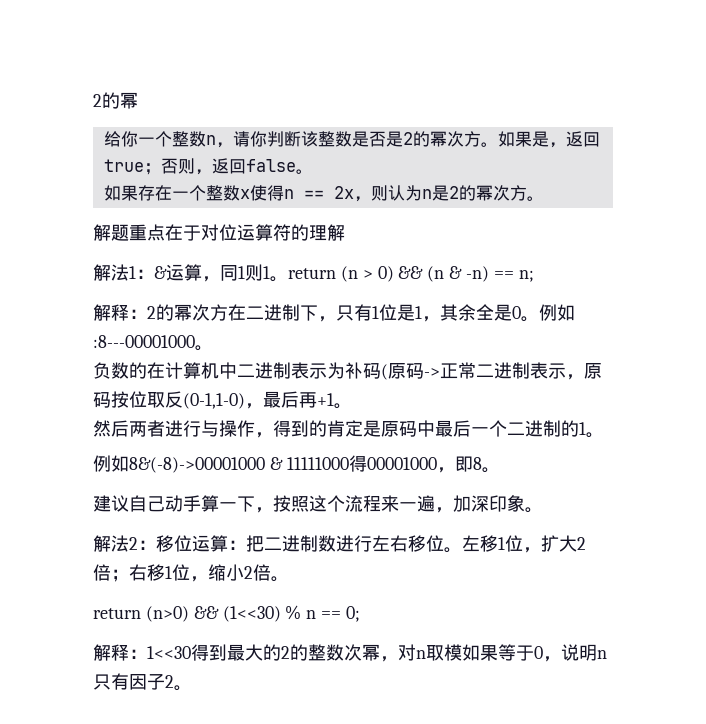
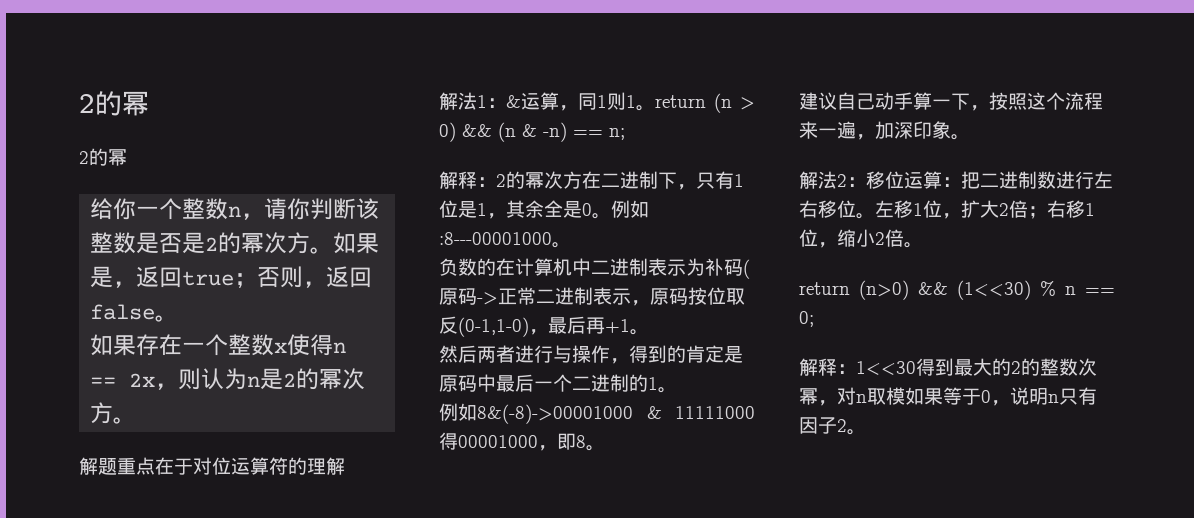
[93,92,138,109] 2的幂 -> [79,91,149,116] [79,148,127,166] 2的幂 // 2的幂

